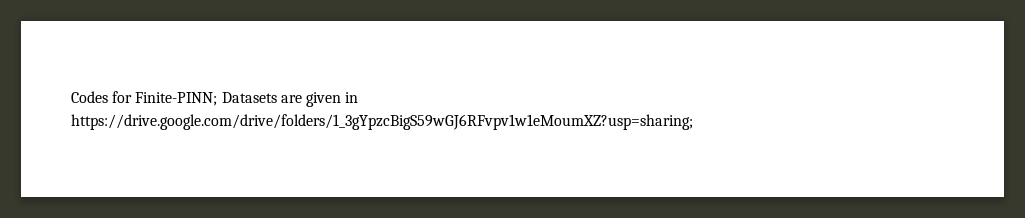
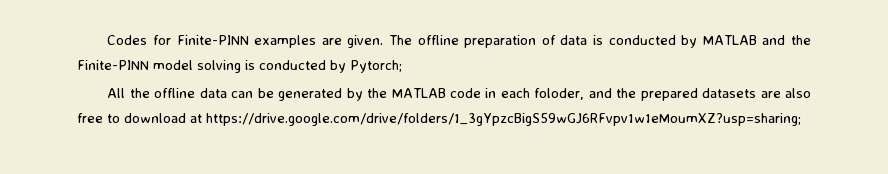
[135,92,359,107] Finite-PINN; Datasets are given in -> [176,35,812,48] [77,60,402,73] [107,88,812,101] [77,113,202,123] Finite-PINN examples are given. The offline preparation of data is conducted by MATLAB and the Finite-PINN model solving is conducted by Pytorch; // All the offline data can be generated by the MATLAB code in each foloder, and the prepared datasets are also free to download at

